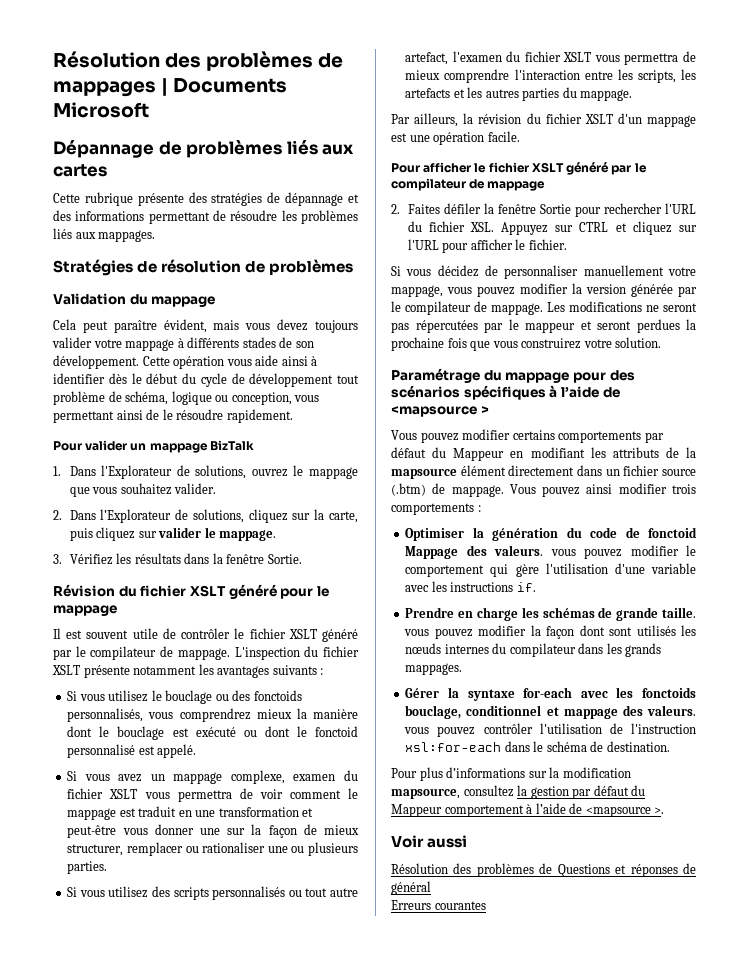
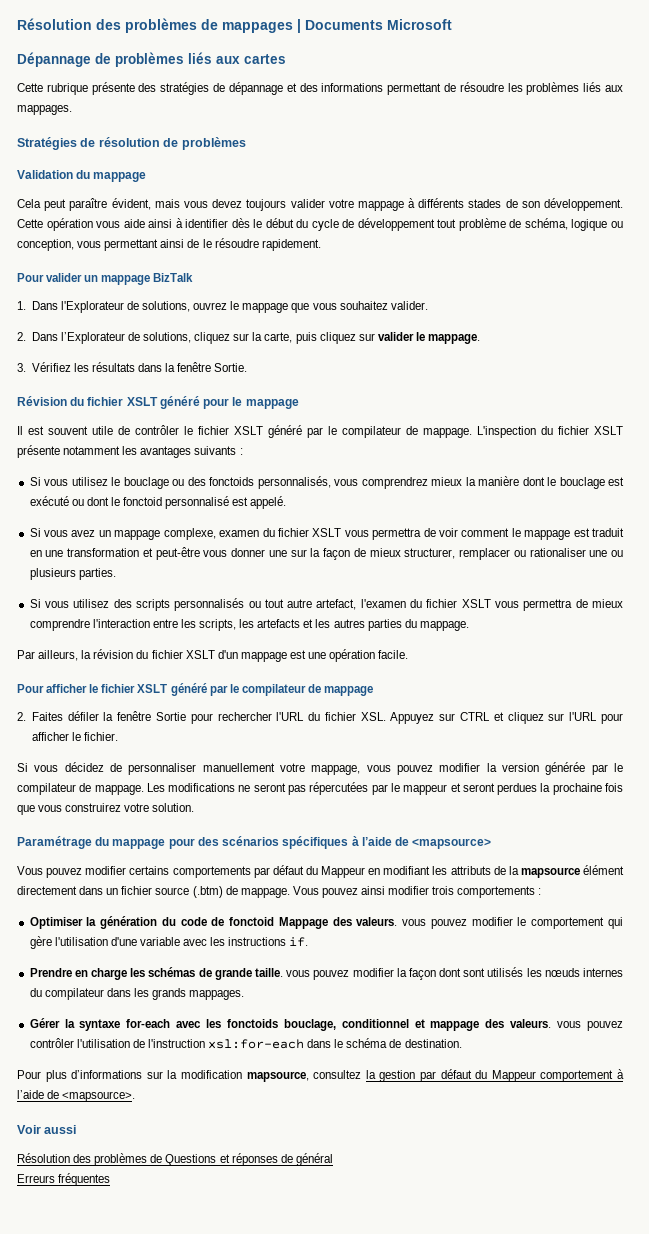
[391,406,489,417] <mapsource > -> [412,838,492,849] <mapsource>
[585,806,665,817] <mapsource >. -> [62,1091,136,1102] <mapsource>.
[434,901,486,910] courantes -> [58,1173,111,1186] fréquentes

